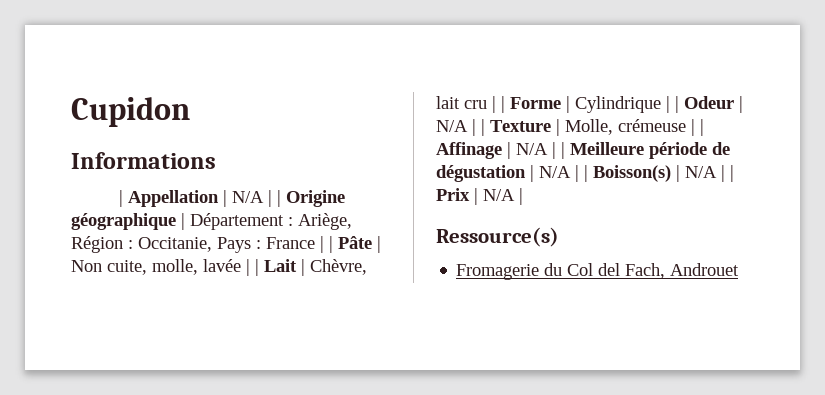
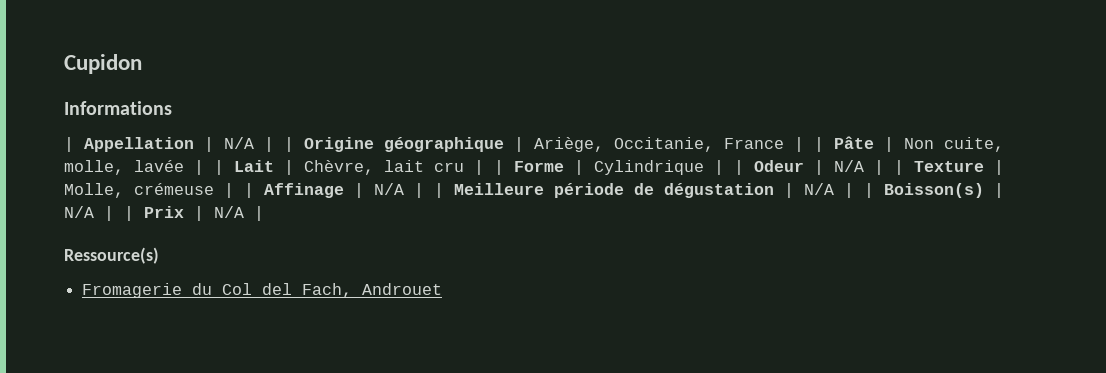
[190,213,352,230] [71,236,261,253] Département : Ariège, Région : Occitanie, Pays : -> [534,137,714,152] Ariège, Occitanie,

